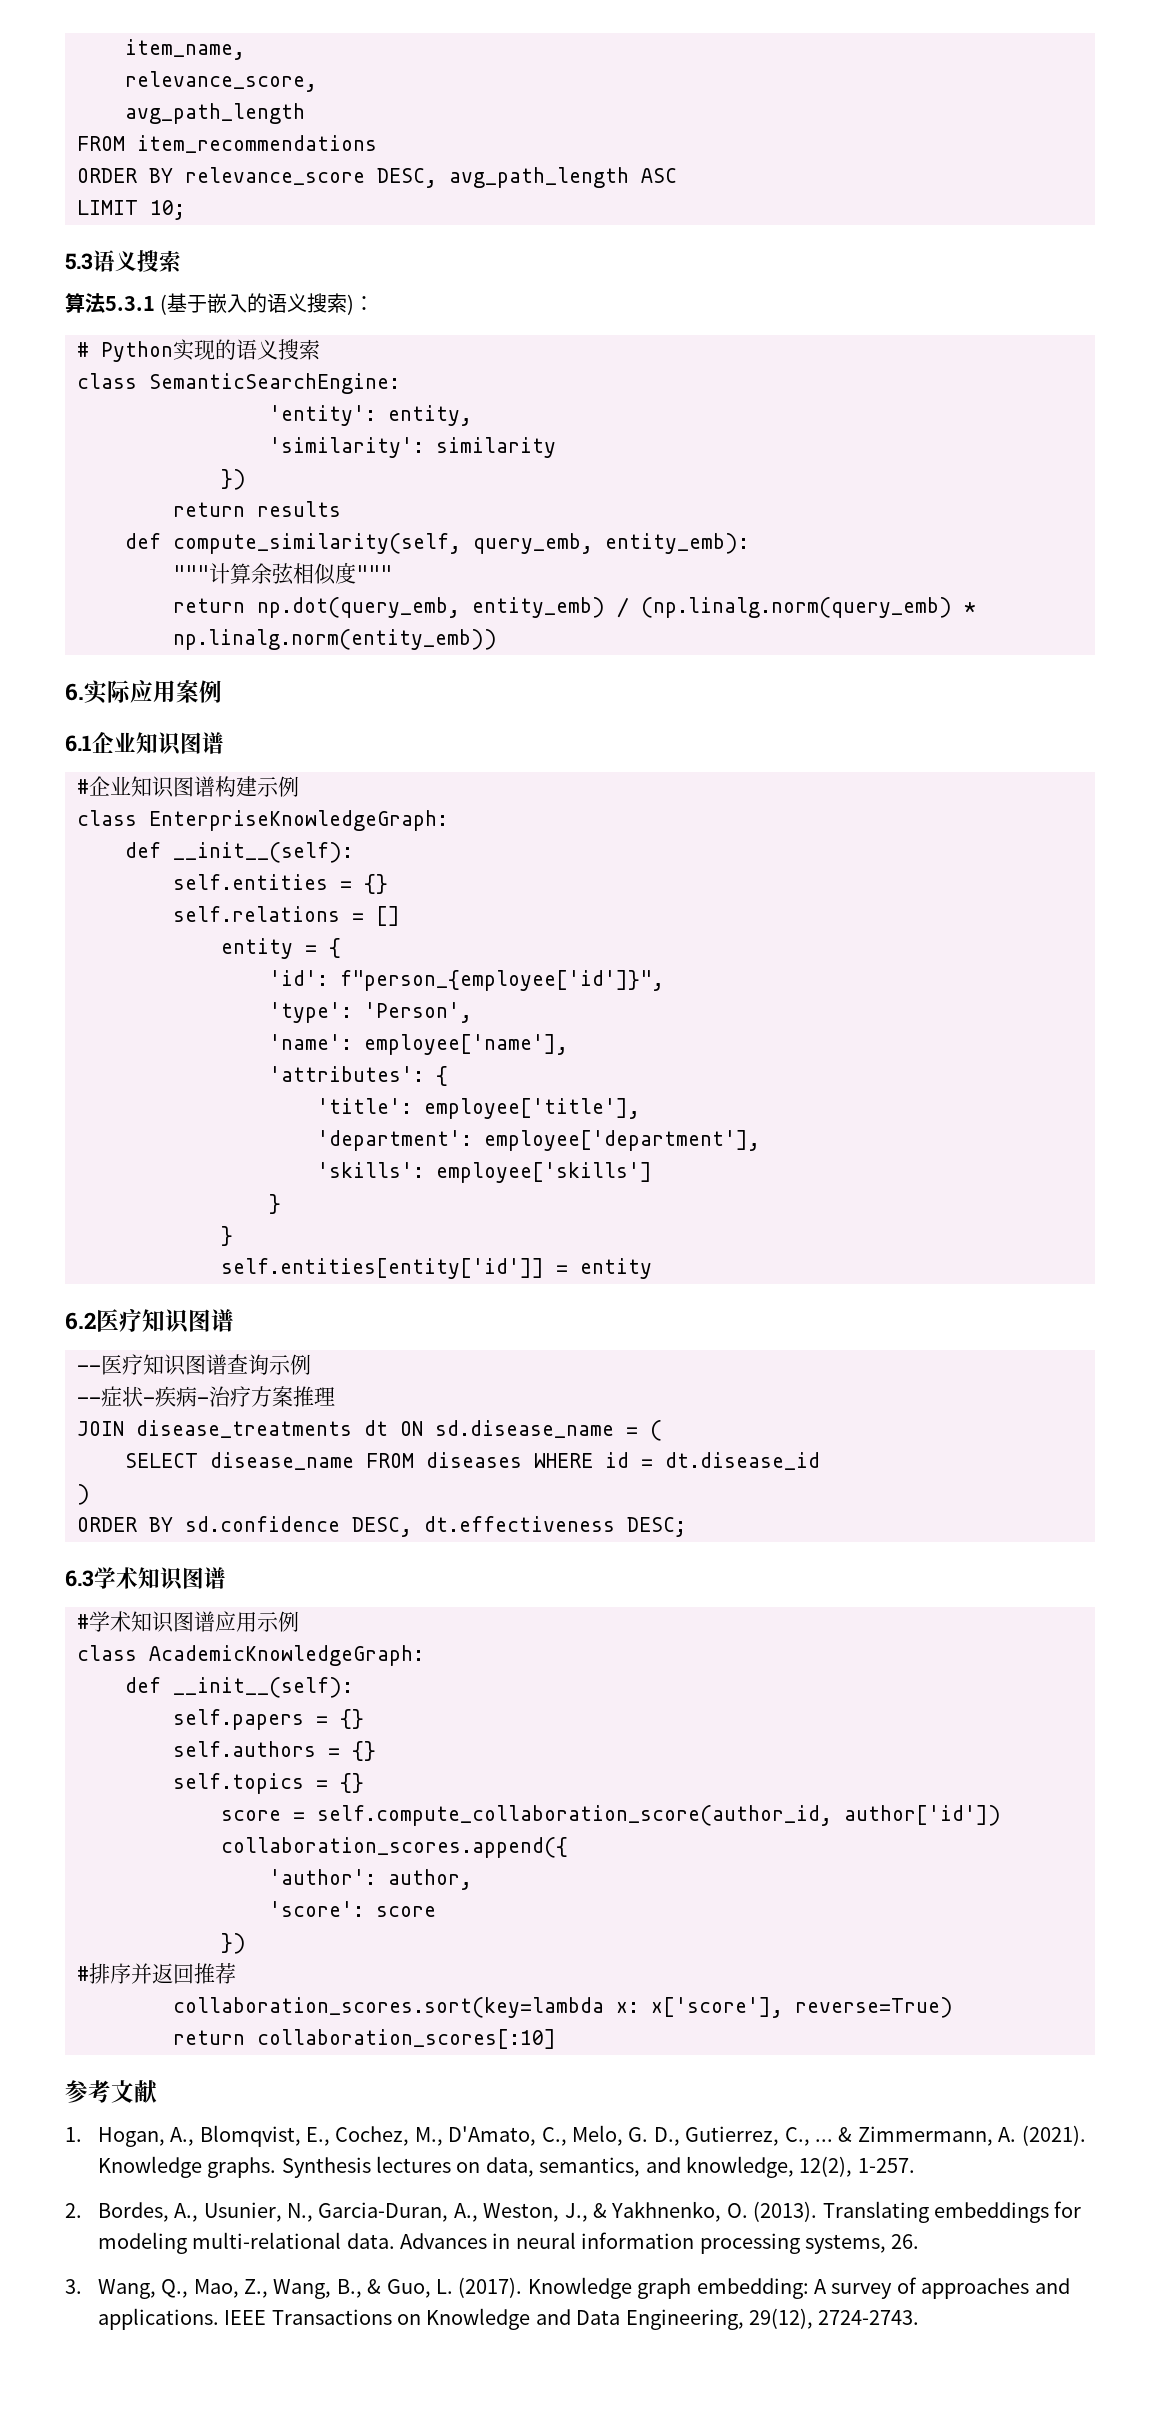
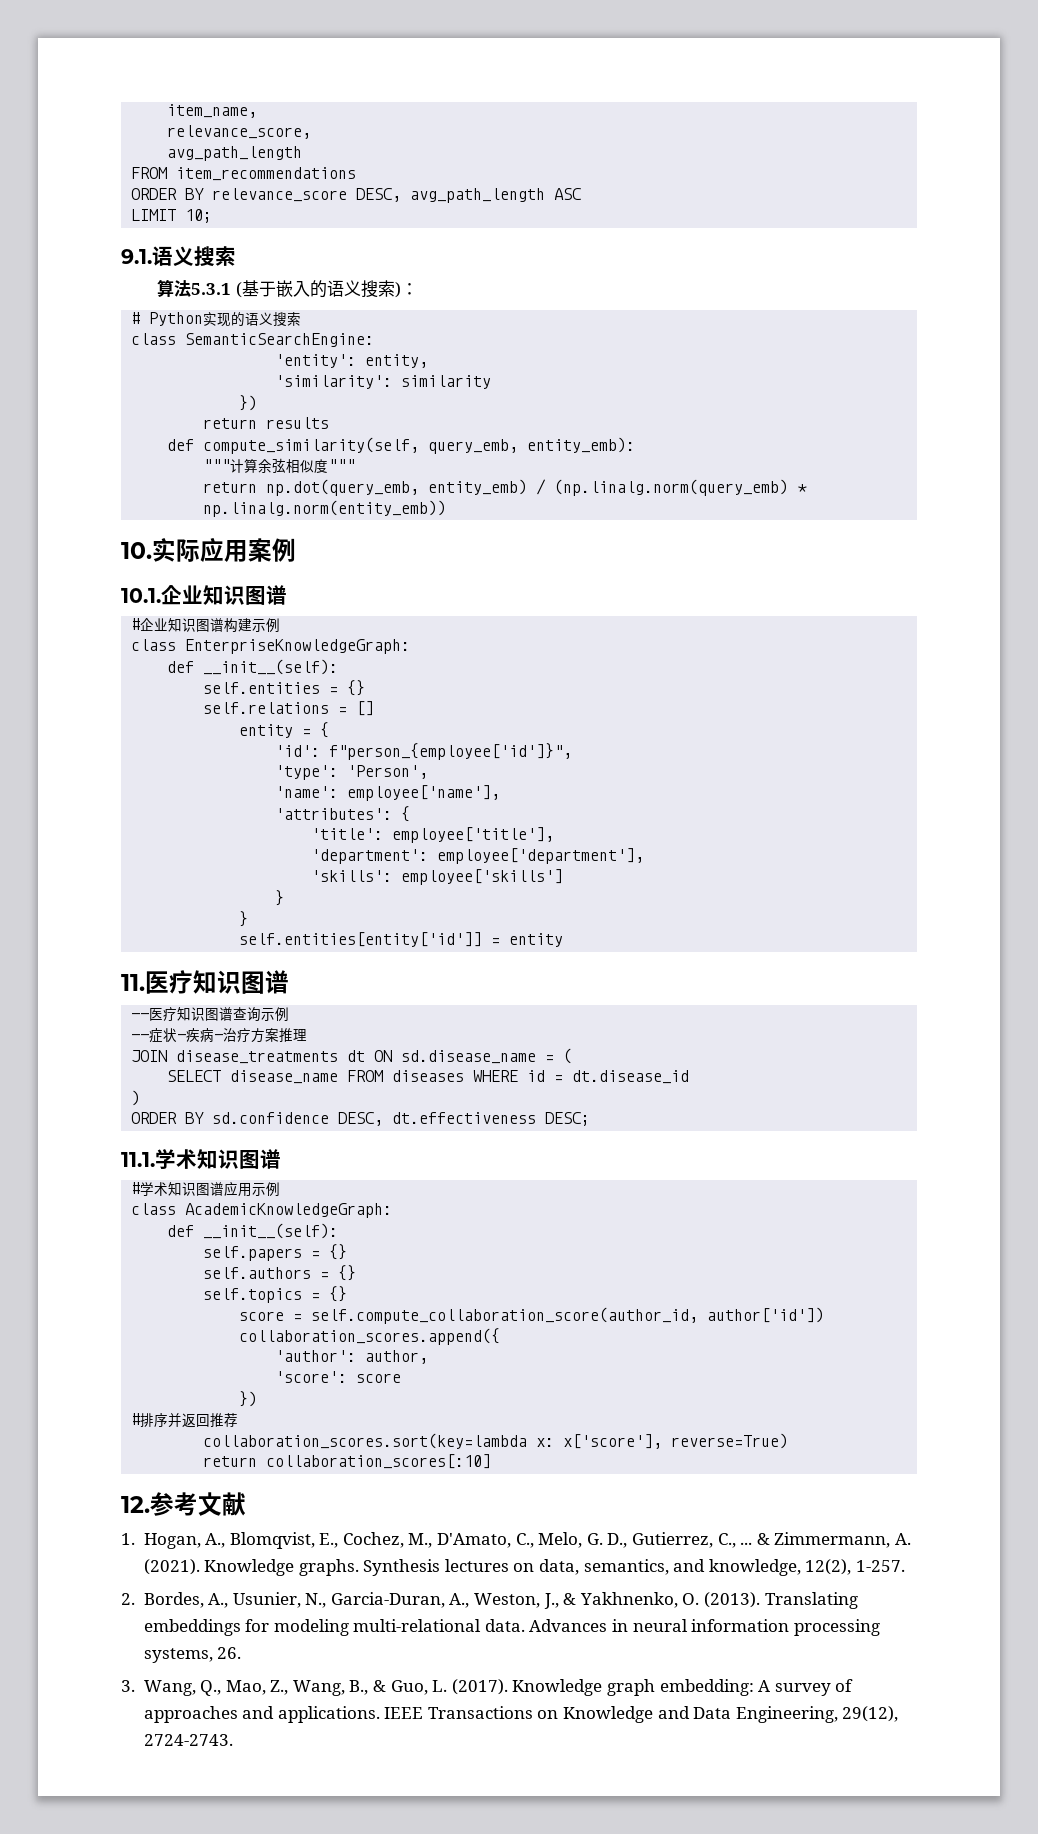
[65,253,93,270] 5.3 -> [121,249,152,264] 9.1.
[65,683,84,701] 6. -> [121,542,152,559] 10.
[65,735,92,752] 6.1 -> [121,588,161,603] 10.1.
[65,1312,96,1330] 6.2 -> [121,974,145,991] 11.
[65,1570,94,1587] 6.3 -> [121,1152,155,1167] 11.1.
(556, 2039) none -> [121,1496,150,1513] 12.

